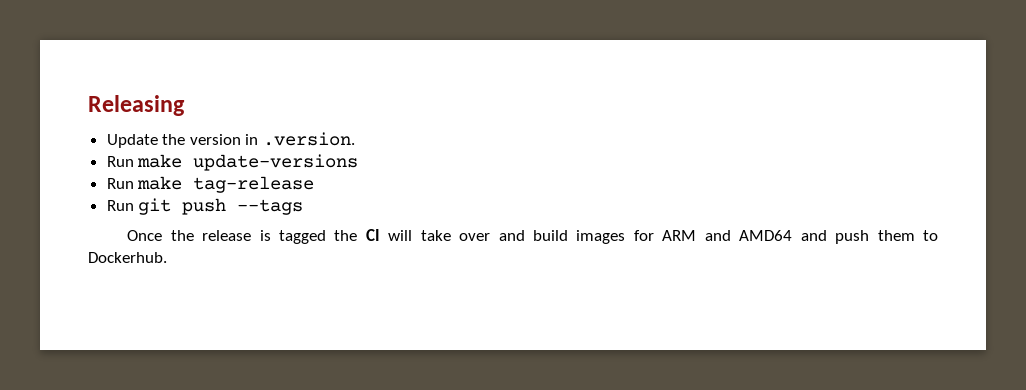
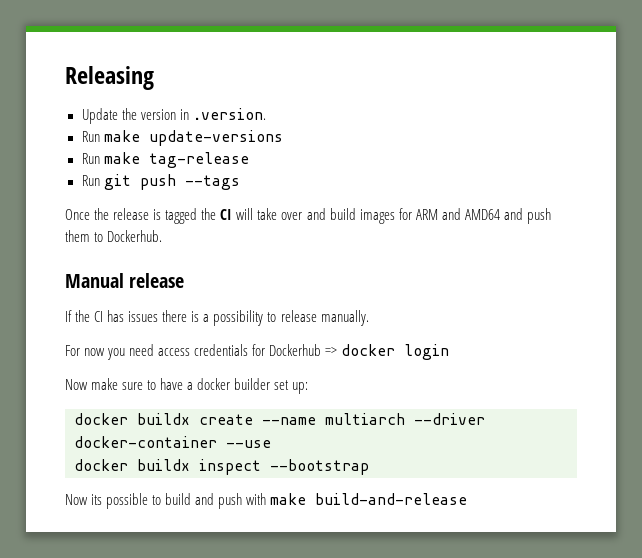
(167, 257) none -> [65,273,185,288] [65,310,369,326] [65,344,450,360] [65,378,309,394] [74,413,485,425] [74,436,271,448] [74,459,369,475] [65,493,468,509] // Manual release // If the CI has issues there is a possibility to release manually. // For now you need access credentials for Dockerhub => docker login // Now make sure to have a docker builder set up: // docker buildx create --name multiarch --driver docker-container --use // docker buildx inspect --bootstrap // Now its possible to build and push with make build-and-release

